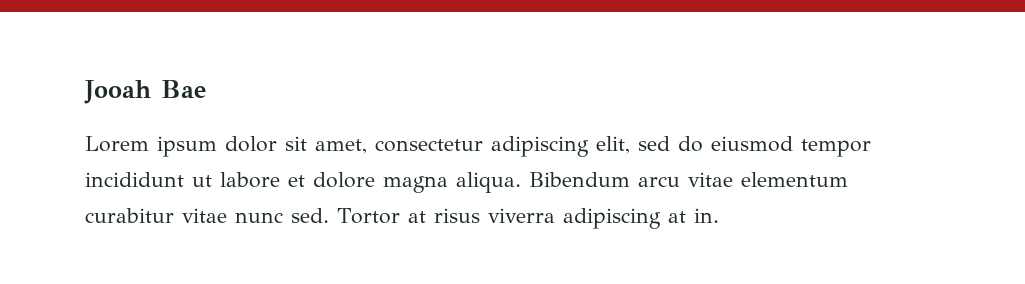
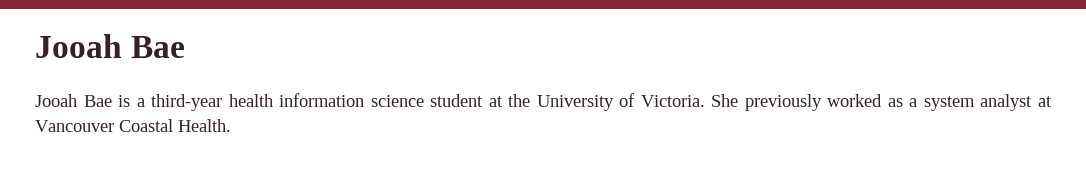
[85,136,871,157] [85,172,848,193] [85,208,719,229] Lorem ipsum dolor sit amet, consectetur adipiscing elit, sed do eiusmod tempor incididunt ut labore et dolore magna aliqua. Bibendum arcu vitae elementum curabitur vitae nunc sed. Tortor at risus viverra adipiscing at in. -> [35,93,1052,111] [35,119,231,132] Jooah Bae is a third-year health information science student at the University of Victoria. She previously worked as a system analyst at Vancouver Coastal Health.

